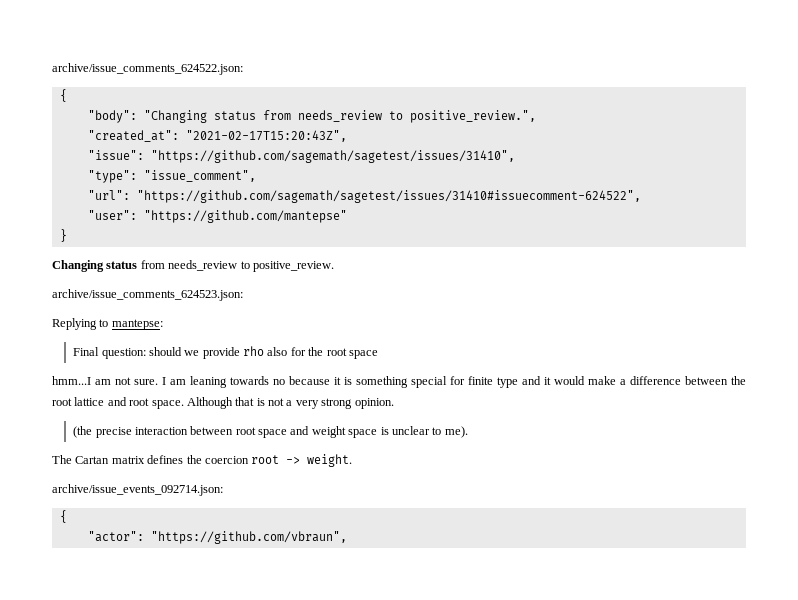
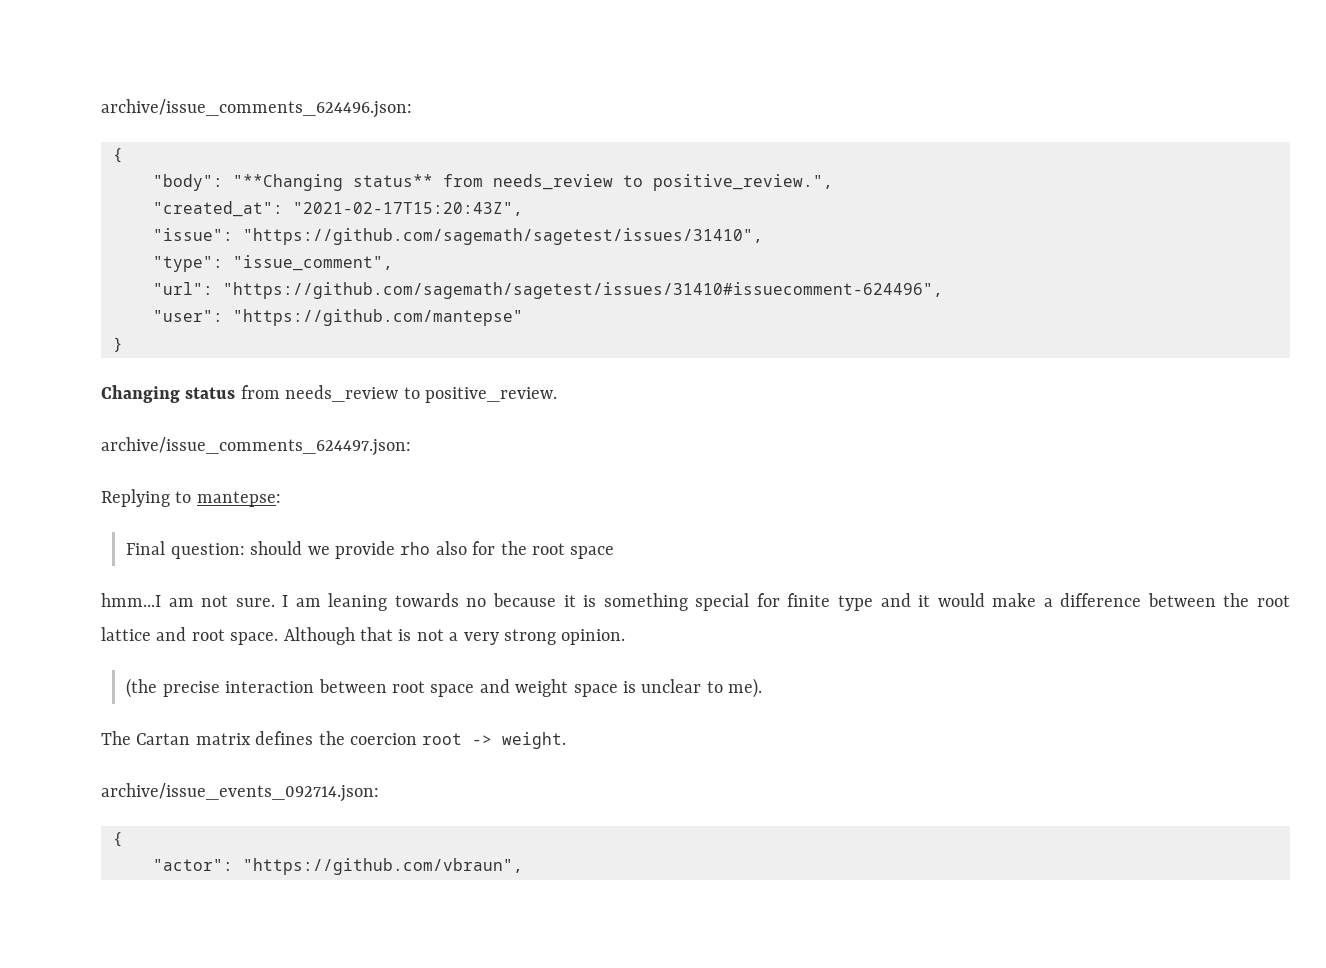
[52,63,243,75] archive/issue_comments_624522.json: -> [101,99,412,118] archive/issue_comments_624496.json:
[143,110,256,123] "Changing status -> [233,174,433,191] "**Changing status**
[136,190,641,203] "https://github.com/sagemath/sagetest/issues/31410#issuecomment-624522", -> [223,282,943,299] "https://github.com/sagemath/sagetest/issues/31410#issuecomment-624496",
[52,289,243,301] archive/issue_comments_624523.json: -> [101,437,411,456] archive/issue_comments_624497.json:

